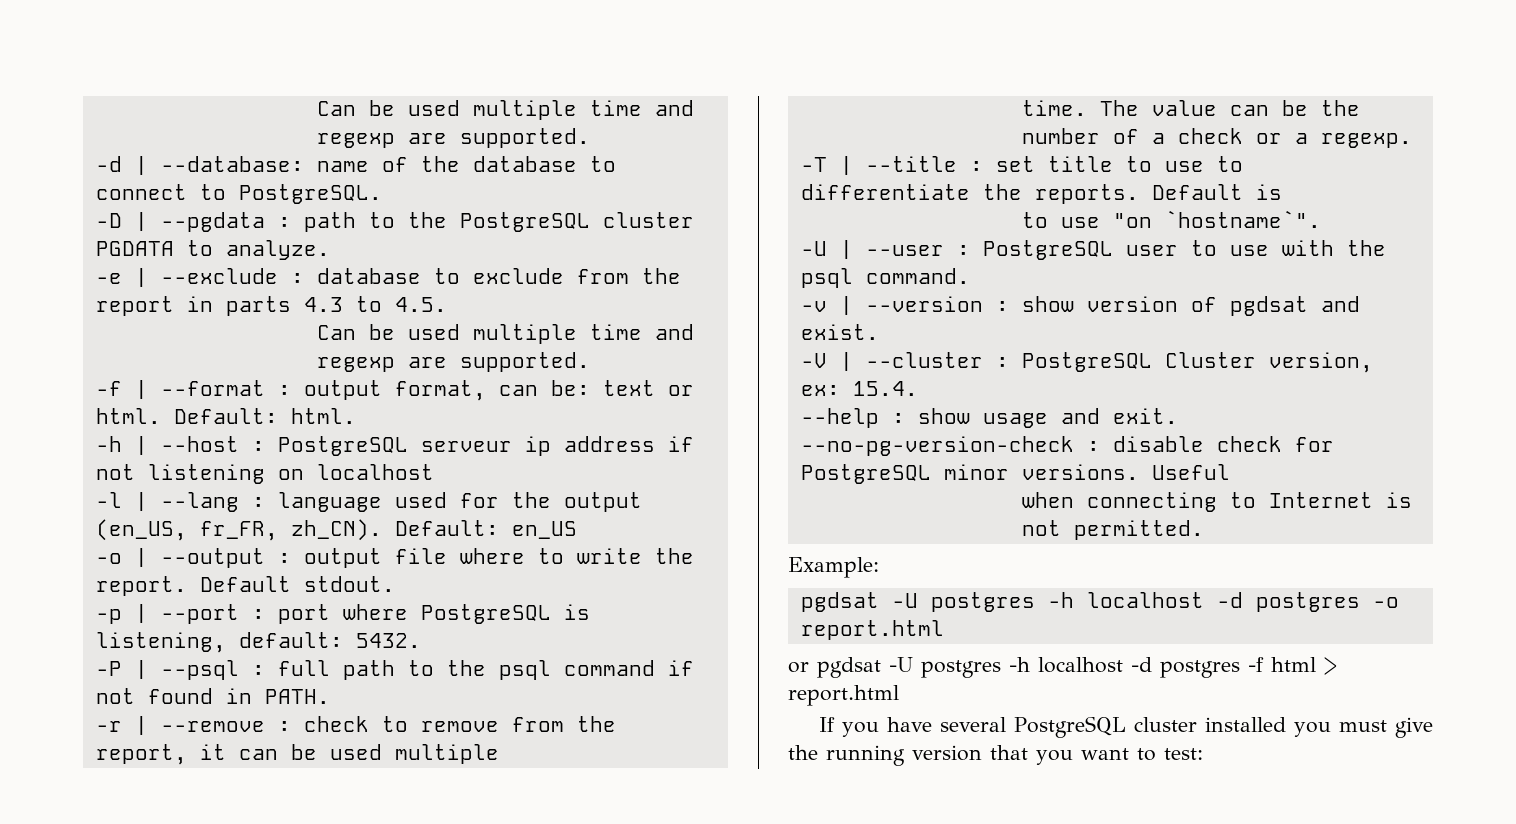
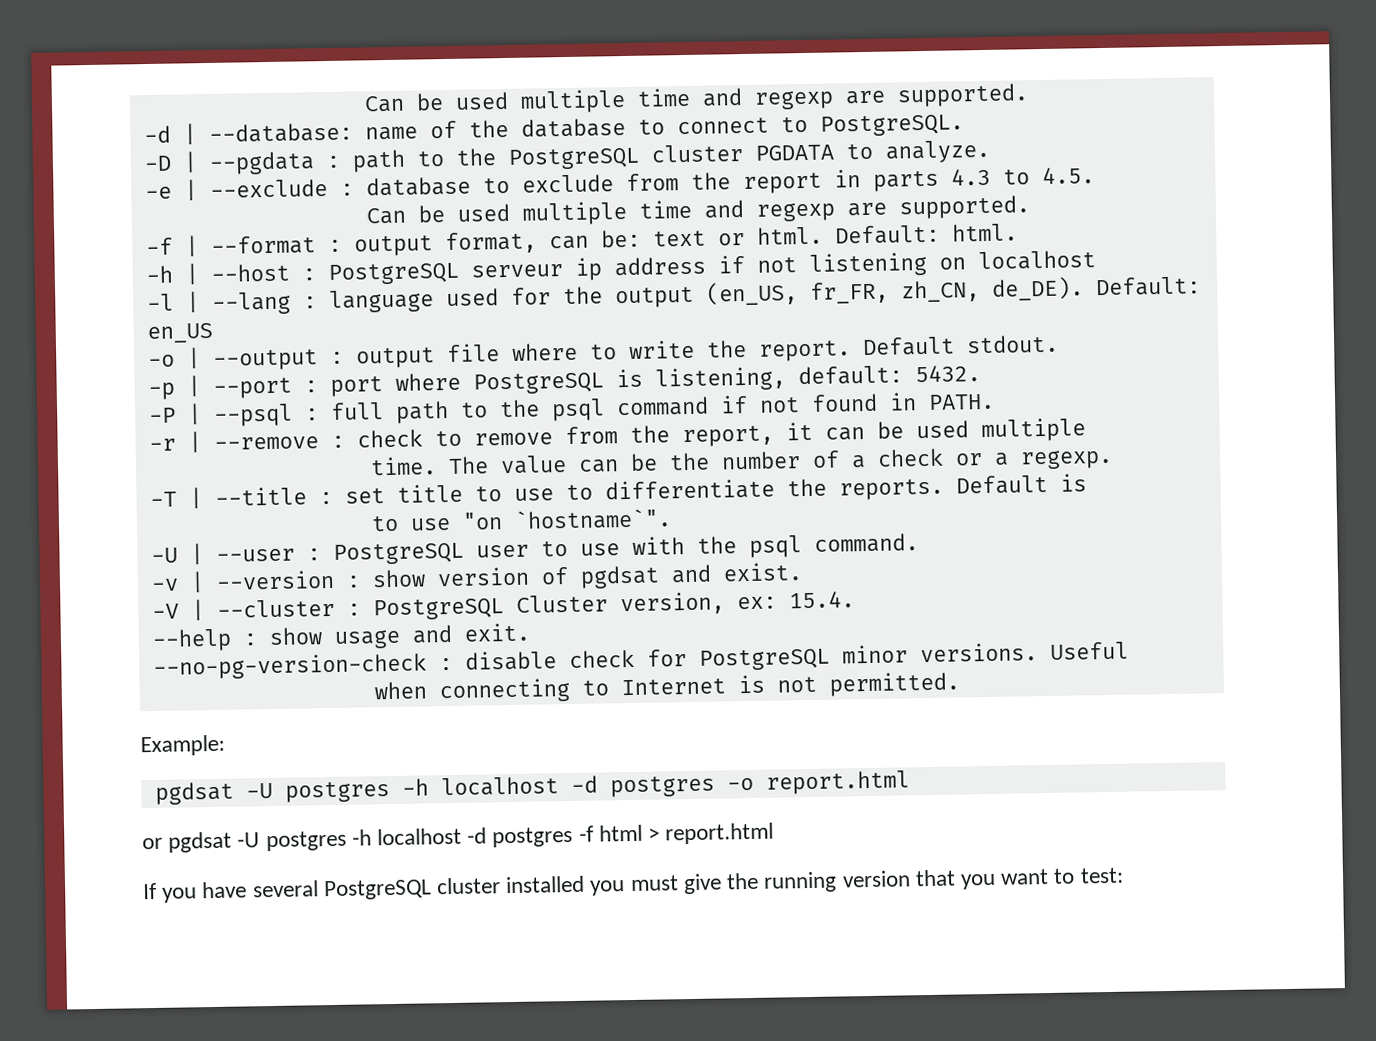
[290,519,382,541] zh_CN). -> [900,276,1084,303] zh_CN, de_DE).

